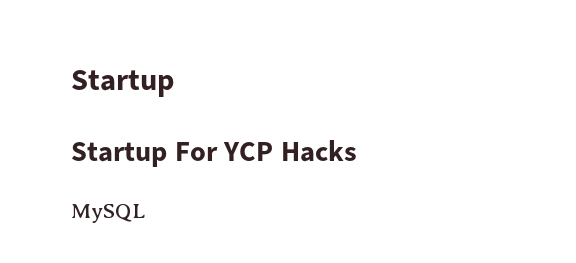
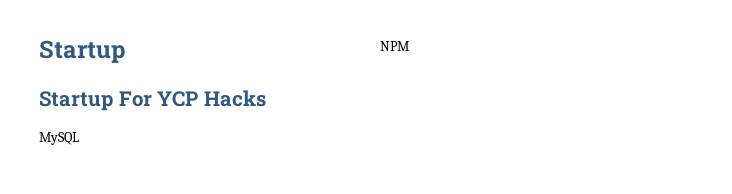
(145, 213) none -> [380,41,410,51] // NPM

